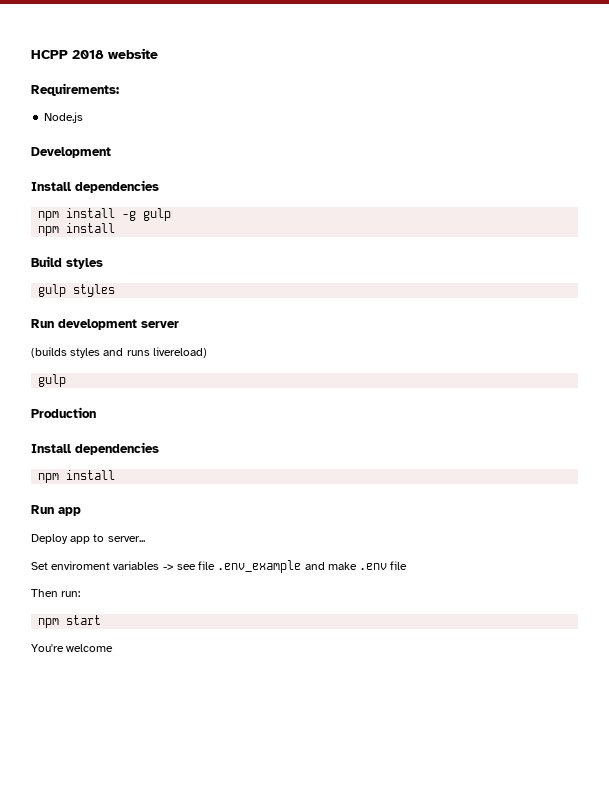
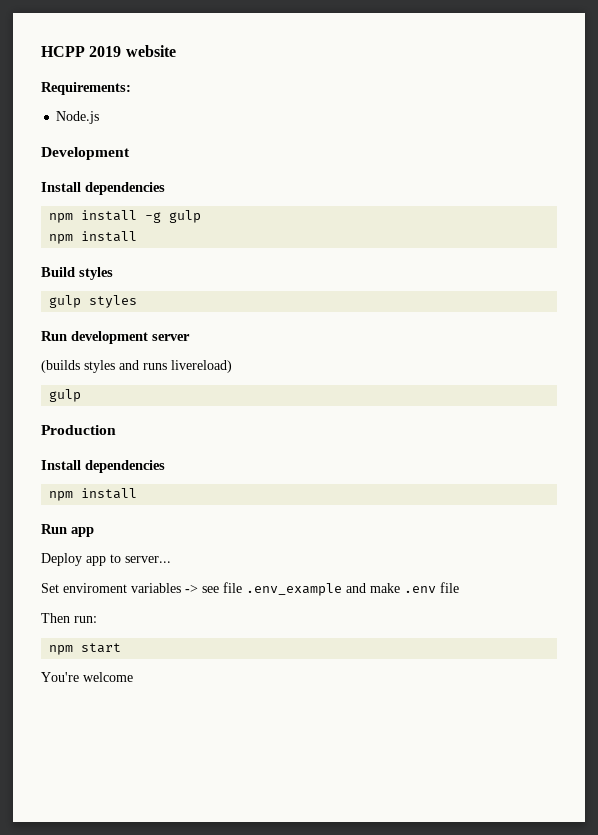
[72,50,104,59] 2018 -> [89,46,122,57] 2019

